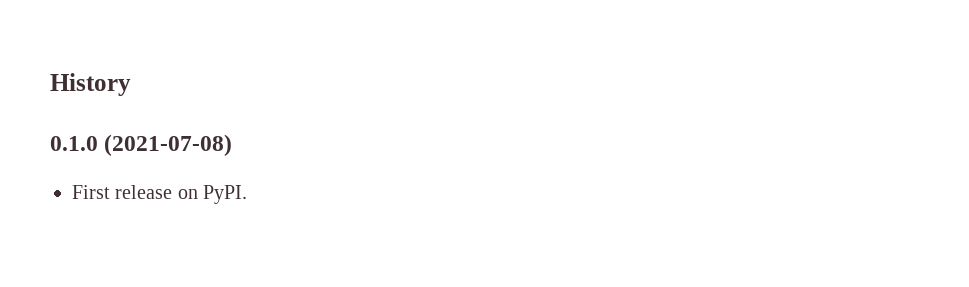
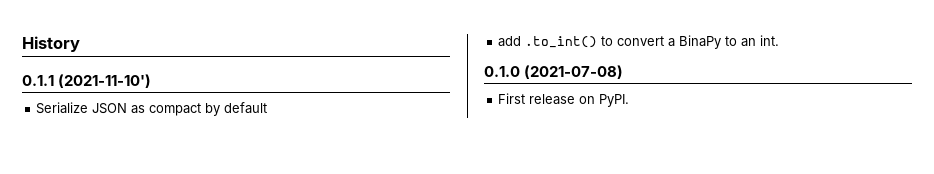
(131, 84) none -> [22,74,152,88] [36,102,268,116] [498,35,780,49] // 0.1.1 (2021-11-10') // Serialize JSON as compact by default // add .to_int() to convert a BinaPy to an int.

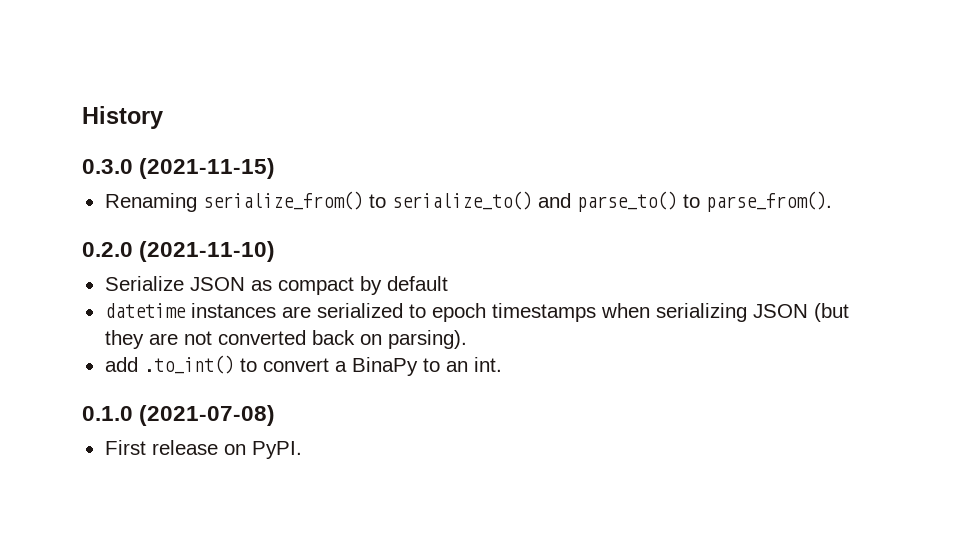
[22,74,152,88] 0.1.1 (2021-11-10') -> [82,158,276,179] [104,191,832,212] [82,241,276,262] 0.3.0 (2021-11-15) // Renaming serialize_from() to serialize_to() and parse_to() to parse_from(). // 0.2.0 (2021-11-10)
(268, 108) none -> [104,303,849,322] [104,330,467,349] // datetime instances are serialized to epoch timestamps when serializing JSON (but they are not converted back on parsing).

